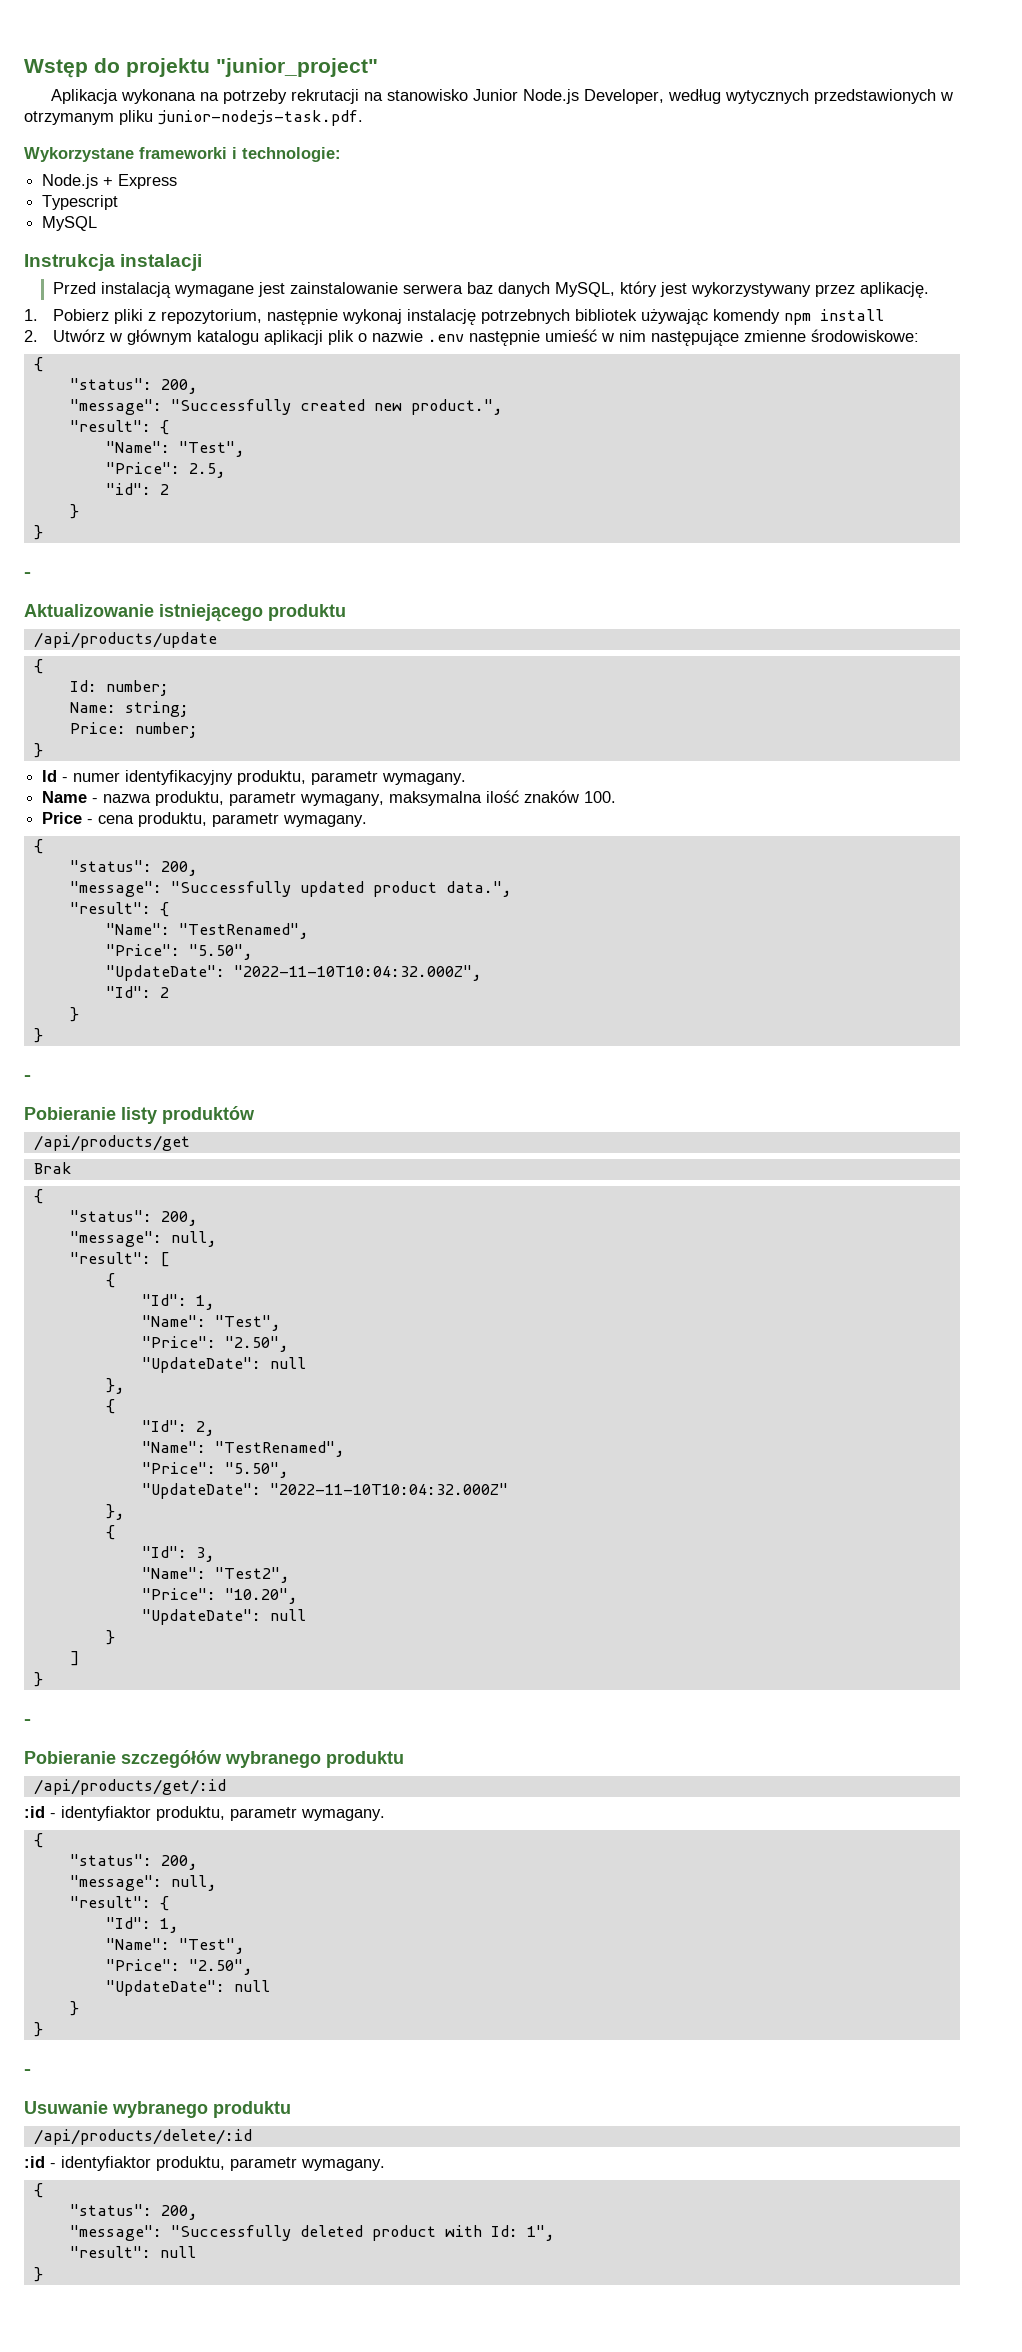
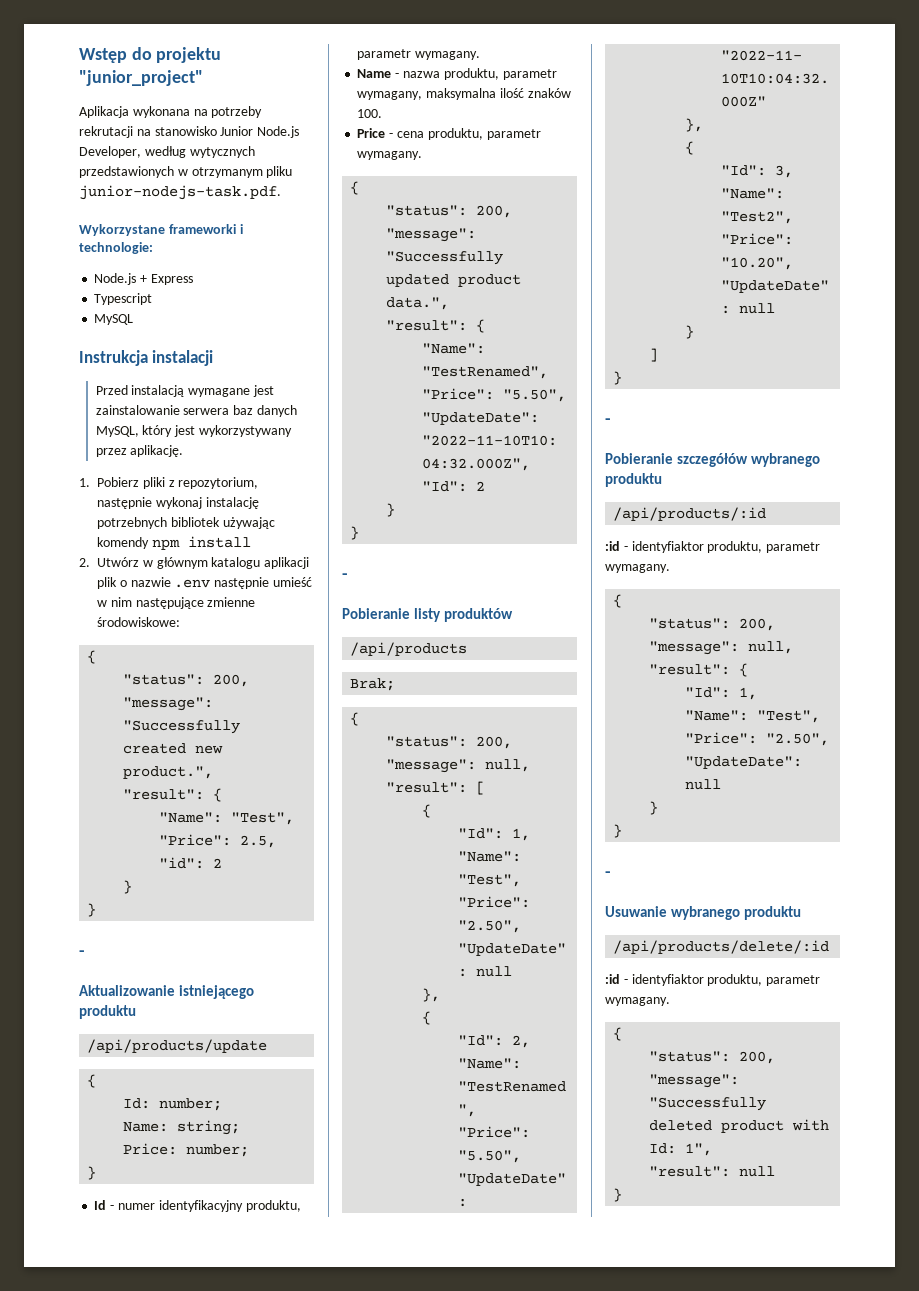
[33,1135,190,1151] [33,1162,72,1174] /api/products/get // Brak -> [350,642,468,656] [350,678,396,691] /api/products // Brak;
[33,1779,226,1795] /api/products/get/:id -> [613,507,767,521] /api/products/:id

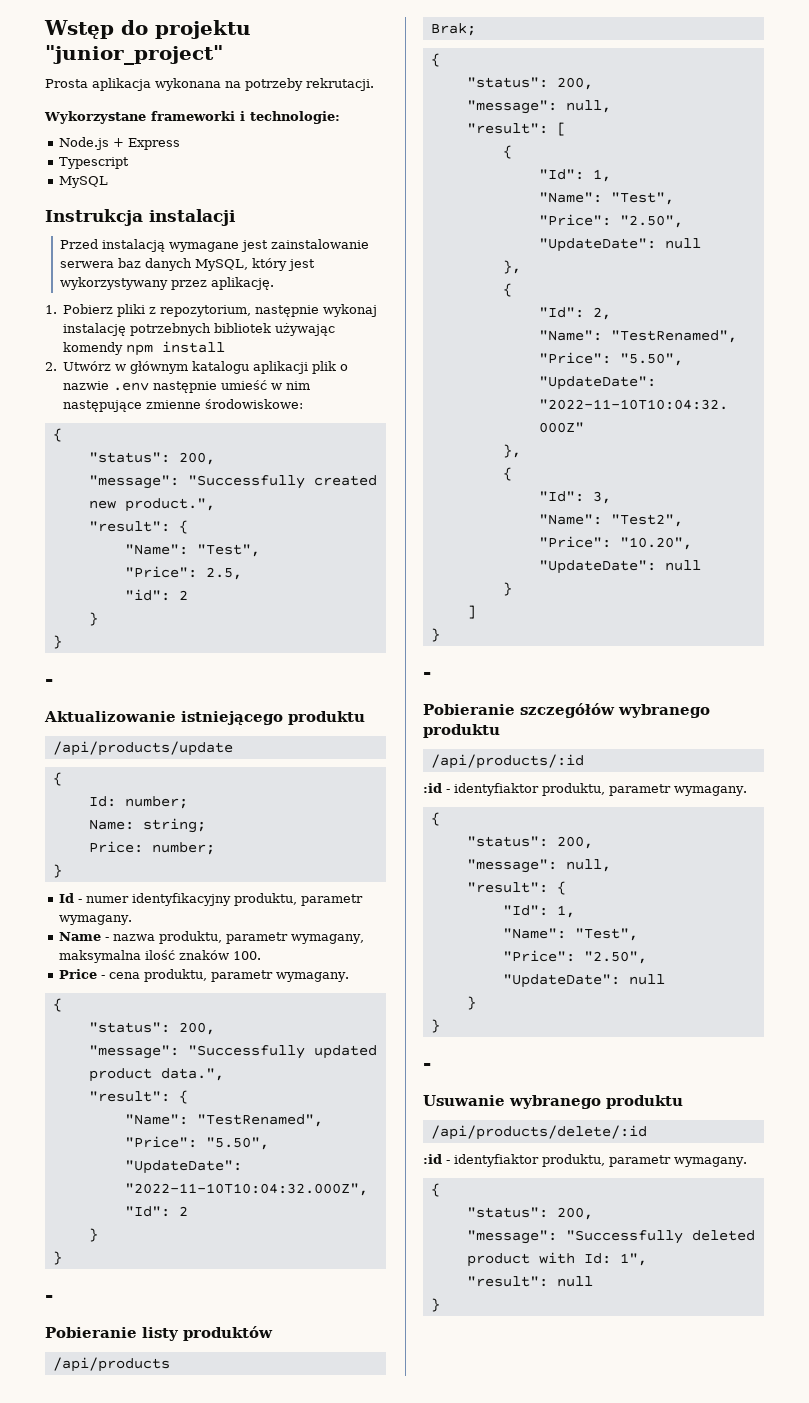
[79,106,129,118] Aplikacja -> [45,78,151,91] Prosta aplikacja
[79,126,300,138] [79,146,255,158] [79,166,293,178] [79,185,281,200] rekrutacji na stanowisko Junior Node.js Developer, według wytycznych przedstawionych w otrzymanym pliku junior-nodejs-task.pdf. -> [306,78,374,91] rekrutacji.

